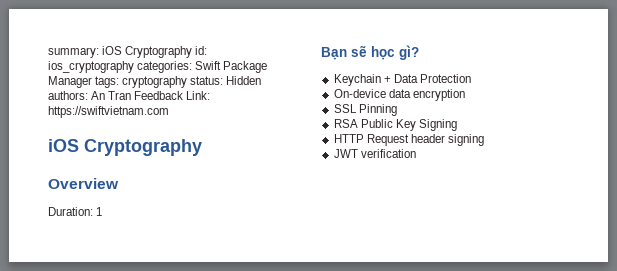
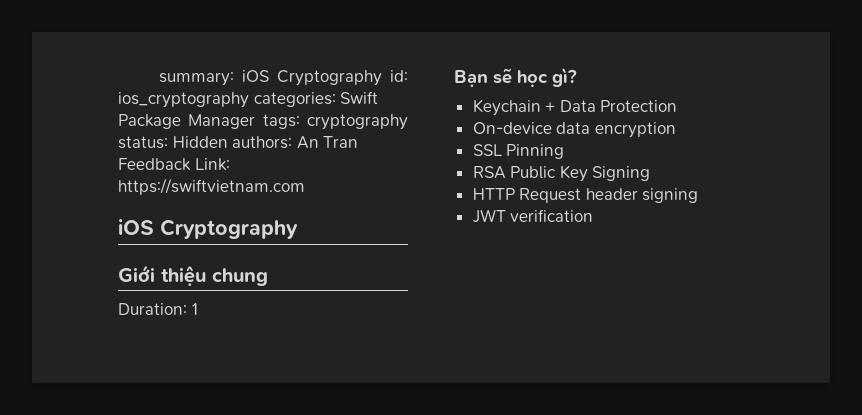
[48,178,119,189] Overview -> [118,265,268,286] Giới thiệu chung

